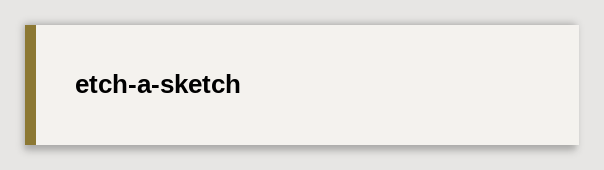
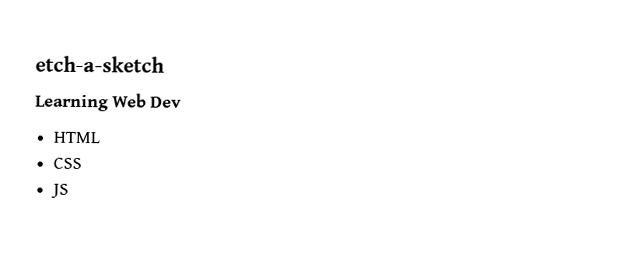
(241, 83) none -> [35,93,183,112] [53,131,101,144] [53,157,83,170] [51,183,70,198] // Learning Web Dev // HTML // CSS // JS

